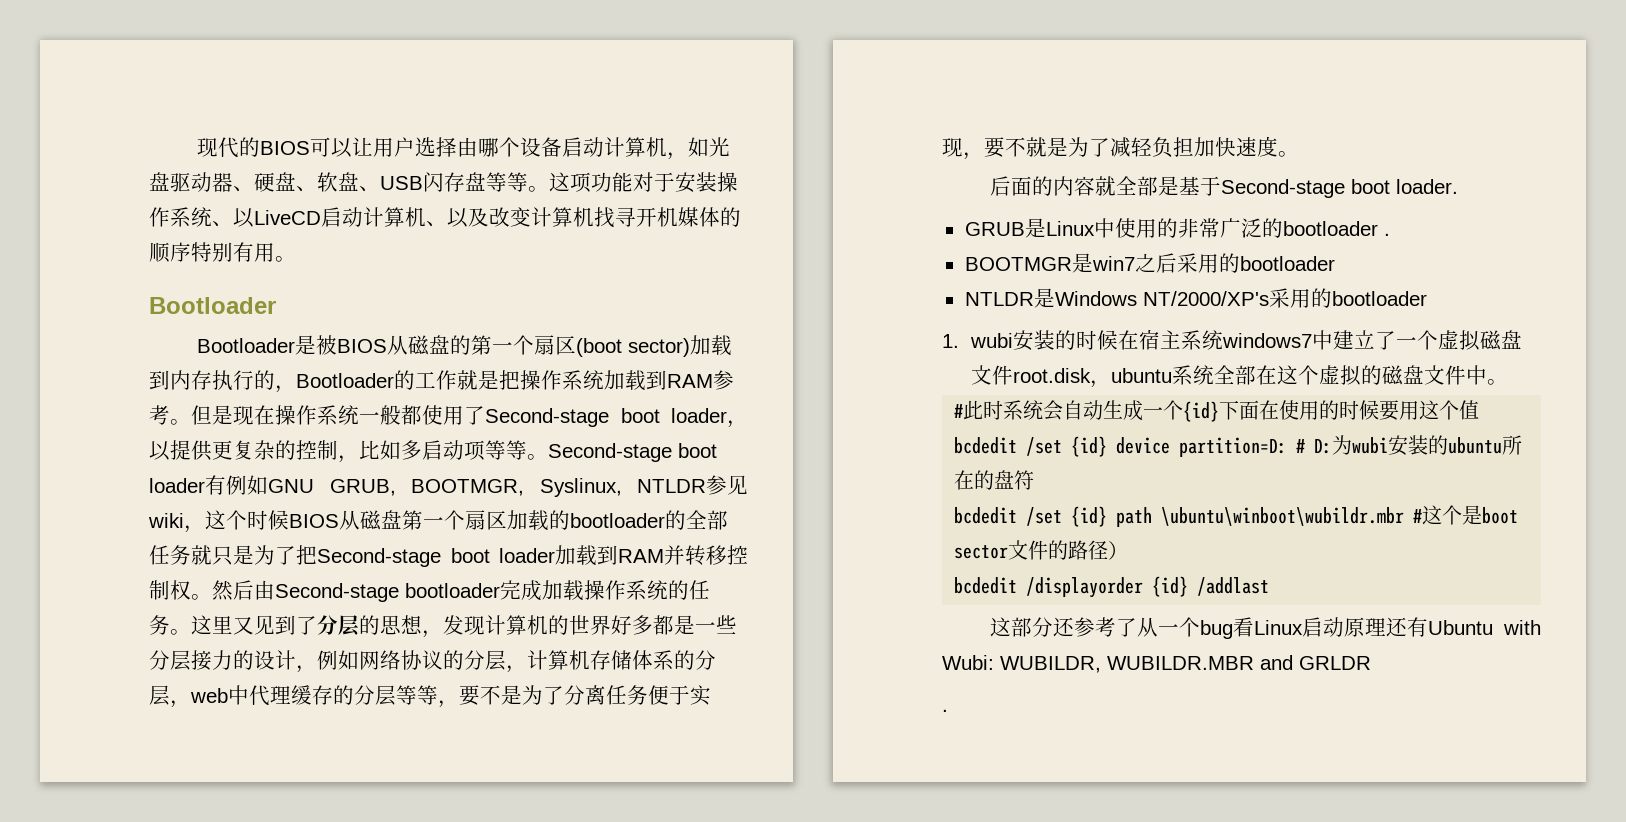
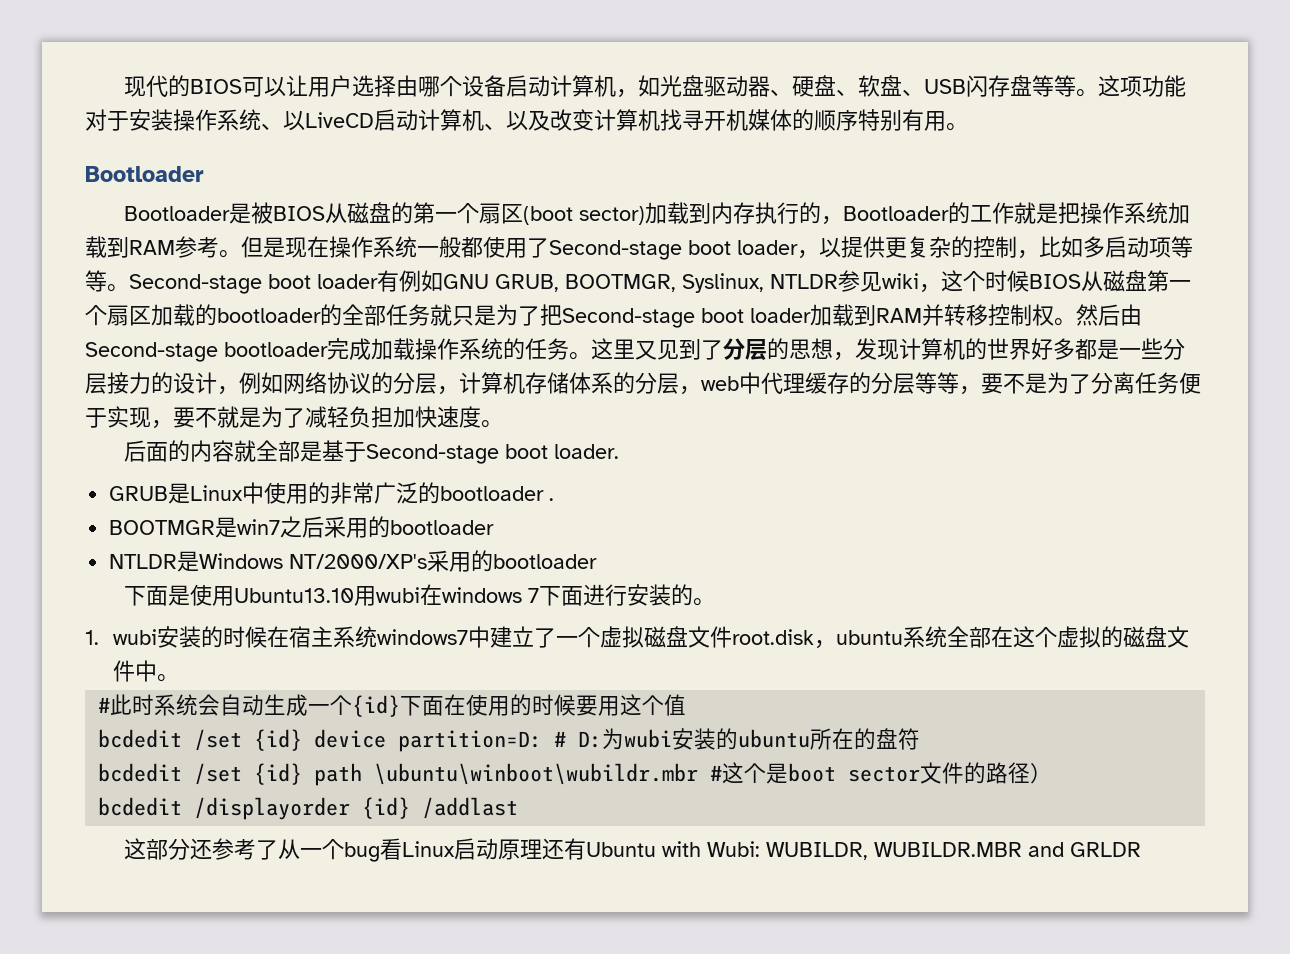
(1427, 298) none -> [123,584,715,606] // 下面是使用Ubuntu13.10用wubi在windows 7下面进行安装的。
[942,709,948,712] // . -> (1141, 849) none

